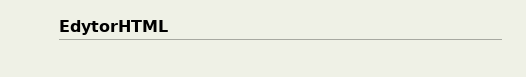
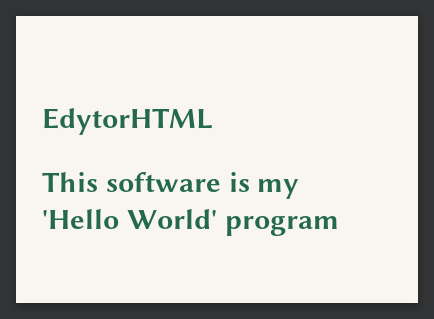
(168, 27) none -> [42,172,300,199] [42,209,339,236] // This software is my 'Hello World' program

